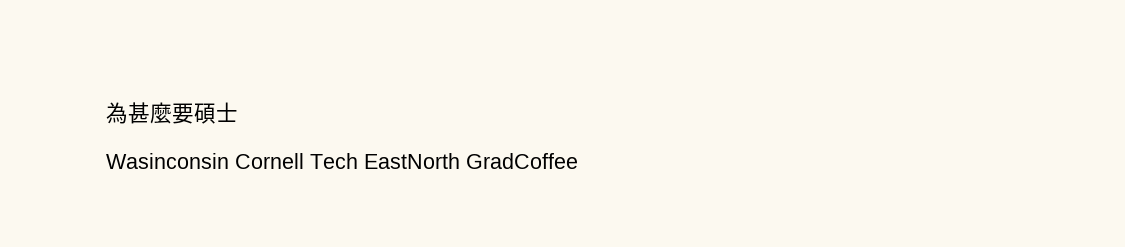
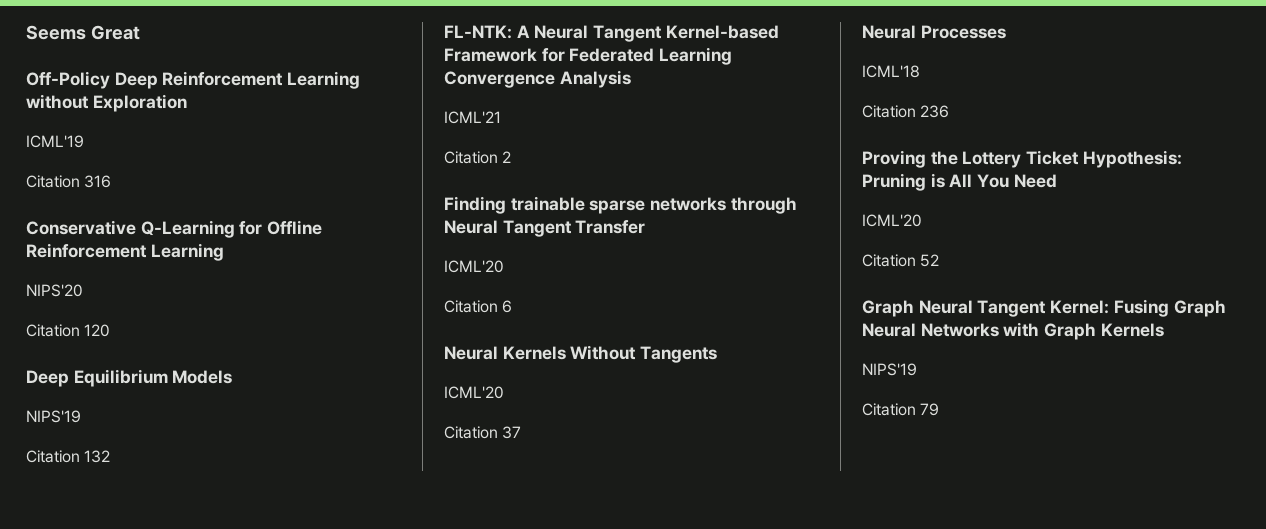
[106,102,238,124] [106,153,578,169] 為甚麼要碩士 // Wasinconsin Cornell Tech EastNorth GradCoffee -> [26,25,140,40] [26,71,361,89] [26,94,187,112] [26,135,84,148] [26,175,112,188] [26,220,323,238] [26,243,224,261] [26,284,83,297] [26,324,111,337] [26,369,233,387] [26,410,81,423] [26,450,111,463] [444,25,779,42] [444,47,733,65] [444,70,631,88] [444,111,501,124] [444,151,512,164] [444,196,797,214] [444,220,646,237] [444,260,504,273] [444,300,513,313] [444,345,718,363] [444,386,504,399] [444,426,522,439] [862,25,1006,39] [862,65,920,78] [862,105,950,118] [862,150,1182,168] [862,173,1057,191] [862,214,922,227] [862,254,940,267] [862,299,1226,317] [862,322,1164,340] [862,363,917,376] [862,403,940,416] Seems Great // Off-Policy Deep Reinforcement Learning without Exploration // ICML'19 // Citation 316 // Conservative Q-Learning for Offline Reinforcement Learning // NIPS'20 // Citation 120 // Deep Equilibrium Models // NIPS'19 // Citation 132 // FL-NTK: A Neural Tangent Kernel-based Framework for Federated Learning Convergence Analysis // ICML'21 // Citation 2 // Finding trainable sparse networks through Neural Tangent Transfer // ICML'20 // Citation 6 // Neural Kernels Without Tangents // ICML'20 // Citation 37 // Neural Processes // ICML'18 // Citation 236 // Proving the Lottery Ticket Hypothesis: Pruning is All You Need // ICML'20 // Citation 52 // Graph Neural Tangent Kernel: Fusing Graph Neural Networks with Graph Kernels // NIPS'19 // Citation 79

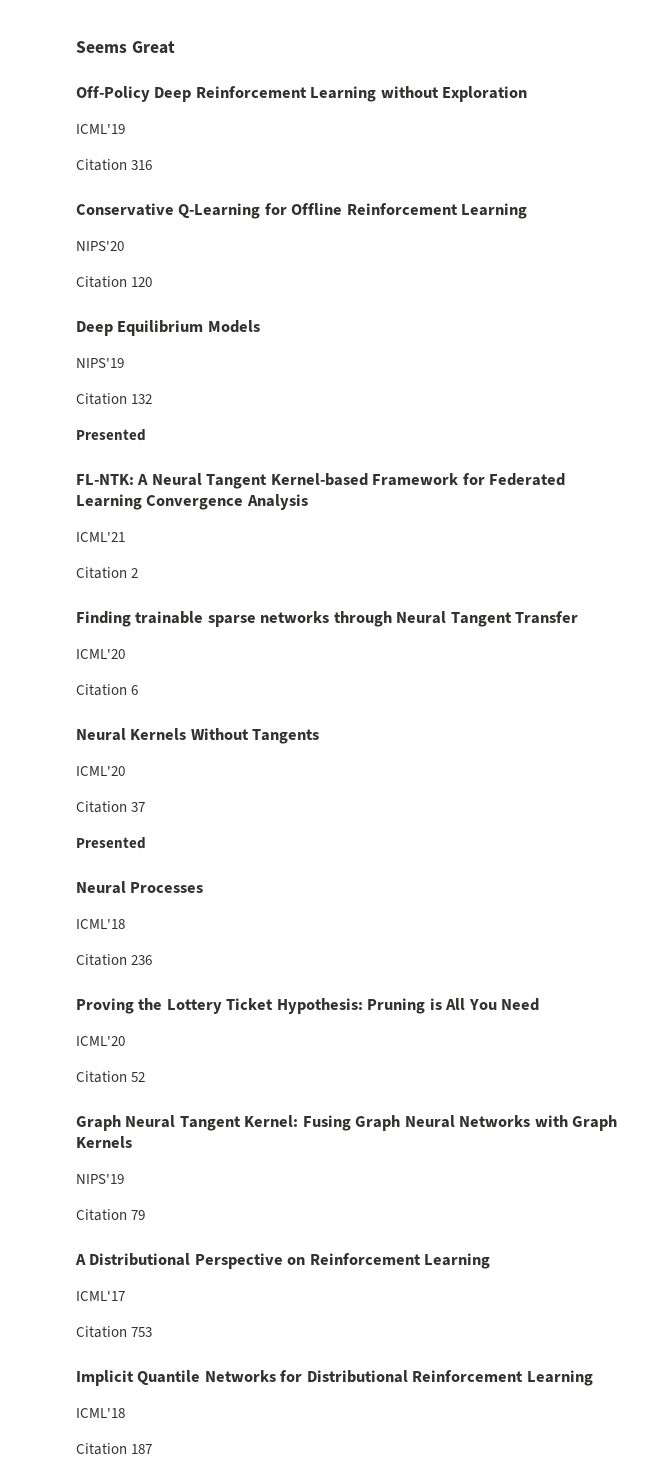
(111, 456) none -> [76,429,146,441] // Presented
(522, 432) none -> [76,837,146,849] // Presented
(940, 409) none -> [75,1253,491,1269] [76,1291,125,1301] [76,1326,153,1338] [76,1370,593,1386] [76,1408,125,1418] [76,1443,153,1455] // A Distributional Perspective on Reinforcement Learning // ICML'17 // Citation 753 // Implicit Quantile Networks for Distributional Reinforcement Learning // ICML'18 // Citation 187

